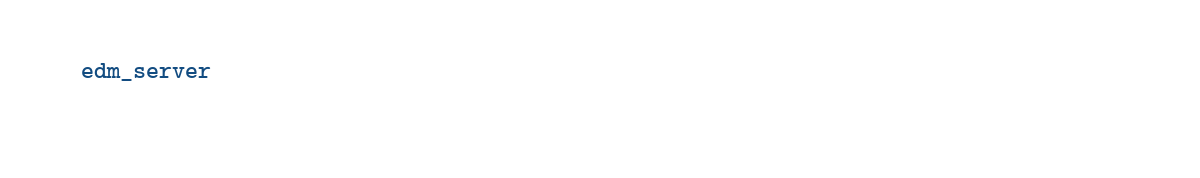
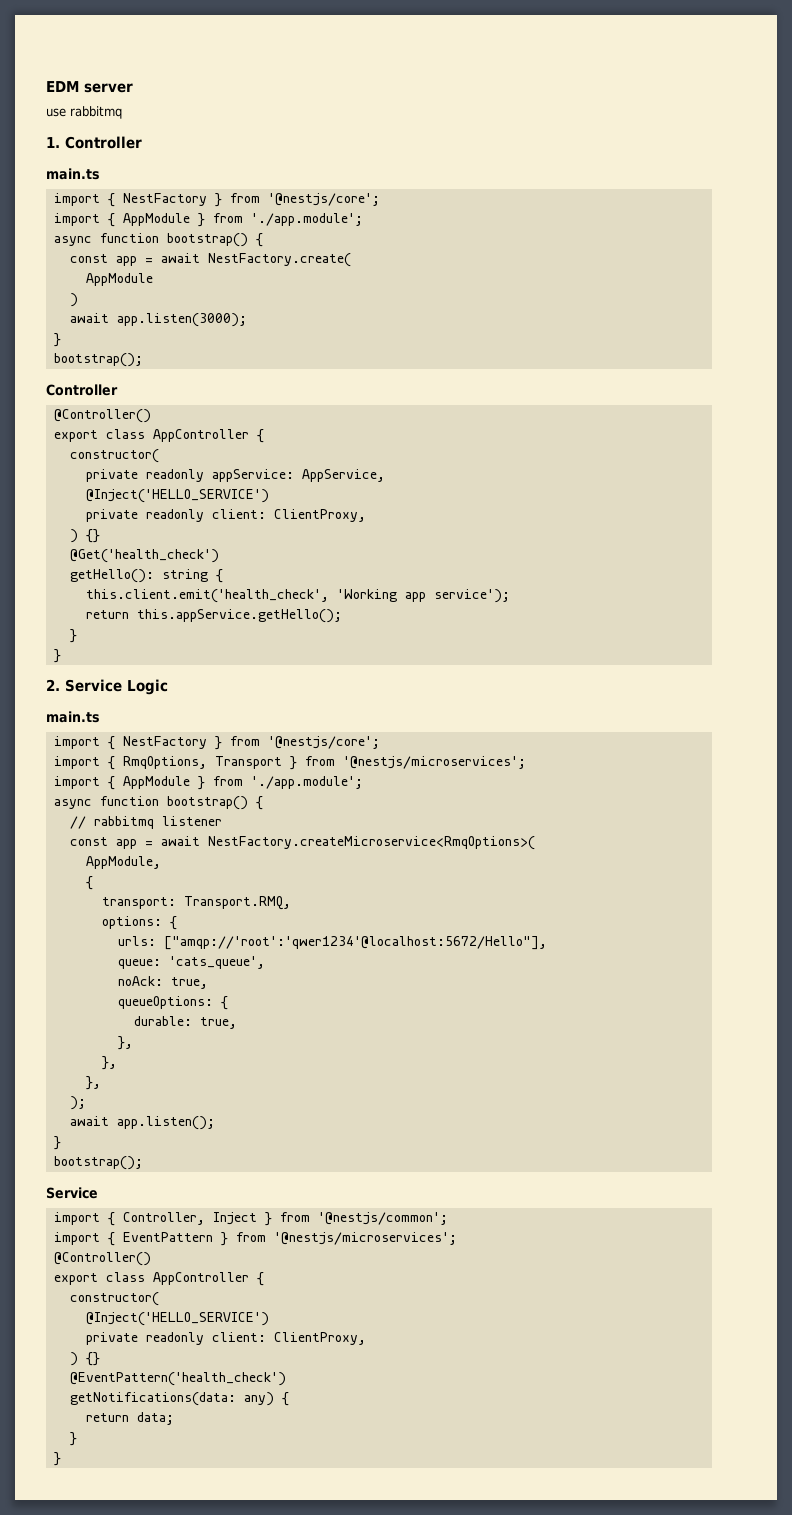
[81,63,211,81] edm_server -> [46,81,133,93] [46,106,122,119] [46,136,142,149] [46,168,100,180] [53,193,380,207] [53,213,363,227] [53,233,263,247] [69,253,351,267] [85,273,153,286] [69,293,78,307] [69,313,247,327] [53,333,61,347] [53,353,143,367] [46,384,118,396] [53,409,151,423] [53,429,264,443] [69,449,159,463] [85,469,385,482] [85,489,269,503] [85,509,366,522] [69,529,100,543] [69,549,219,563] [69,569,223,583] [85,589,510,603] [85,609,342,623] [69,629,77,643] [53,649,61,663] [46,679,168,695] [46,711,100,723] [53,736,380,750] [53,756,526,770] [53,776,363,790] [53,796,263,810] [69,816,222,829] [69,836,535,850] [85,856,161,869] [85,876,93,890] [101,896,291,910] [101,916,177,930] [117,936,547,950] [117,956,265,969] [117,976,208,989] [117,996,228,1010] [133,1016,237,1029] [117,1036,133,1050] [101,1056,117,1070] [85,1076,101,1090] [69,1096,86,1110] [69,1116,215,1130] [53,1136,61,1150] [53,1156,143,1170] [46,1187,98,1199] [53,1212,448,1226] [53,1232,457,1246] [53,1252,151,1266] [53,1272,264,1286] [69,1292,159,1306] [85,1312,269,1326] [85,1332,366,1345] [69,1352,100,1366] [69,1372,286,1386] [69,1392,289,1406] [85,1412,174,1425] [69,1432,77,1446] [53,1452,61,1466] EDM server // use rabbitmq // 1. Controller // main.ts // import { NestFactory } from '@nestjs/core'; // import { AppModule } from './app.module'; // async function bootstrap() { // const app = await NestFactory.create( // AppModule // ) // await app.listen(3000); // } // bootstrap(); // Controller // @Controller() // export class AppController { // constructor( // private readonly appService: AppService, // @Inject('HELLO_SERVICE') // private readonly client: ClientProxy, // ) {} // @Get('health_check') // getHello(): string { // this.client.emit('health_check', 'Working app service'); // return this.appService.getHello(); // } // } // 2. Service Logic // main.ts // import { NestFactory } from '@nestjs/core'; // import { RmqOptions, Transport } from '@nestjs/microservices'; // import { AppModule } from './app.module'; // async function bootstrap() { // // rabbitmq listener // const app = await NestFactory.createMicroservice<RmqOptions>( // AppModule, // { // transport: Transport.RMQ, // options: { // urls: ["amqp://'root':'qwer1234'@localhost:5672/Hello"], // queue: 'cats_queue', // noAck: true, // queueOptions: { // durable: true, // }, // }, // }, // ); // await app.listen(); // } // bootstrap(); // Service // import { Controller, Inject } from '@nestjs/common'; // import { EventPattern } from '@nestjs/microservices'; // @Controller() // export class AppController { // constructor( // @Inject('HELLO_SERVICE') // private readonly client: ClientProxy, // ) {} // @EventPattern('health_check') // getNotifications(data: any) { // return data; // } // }

